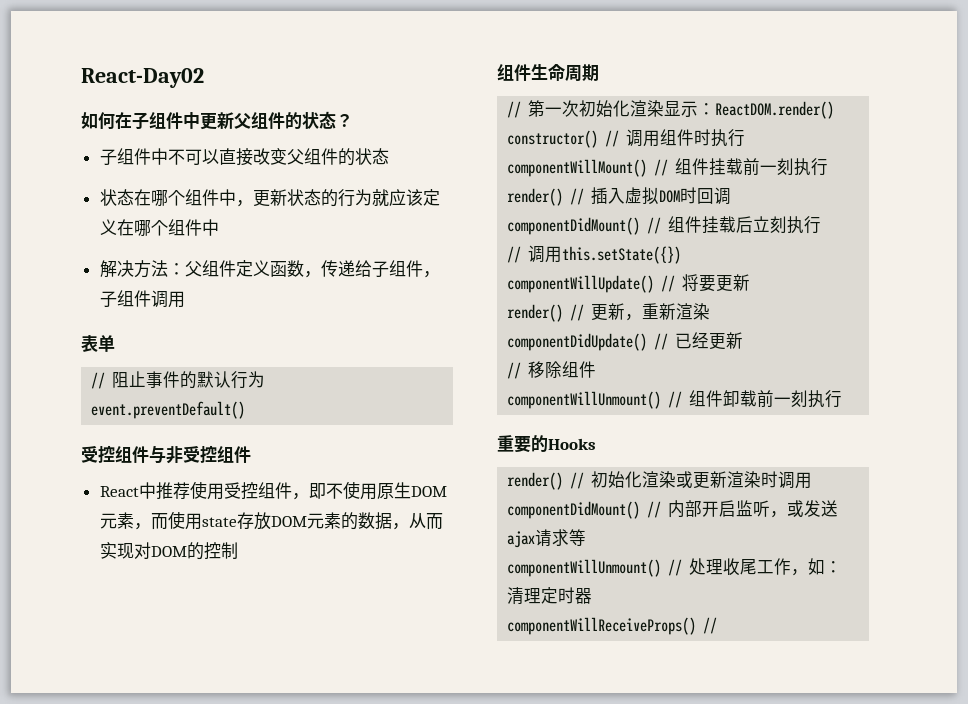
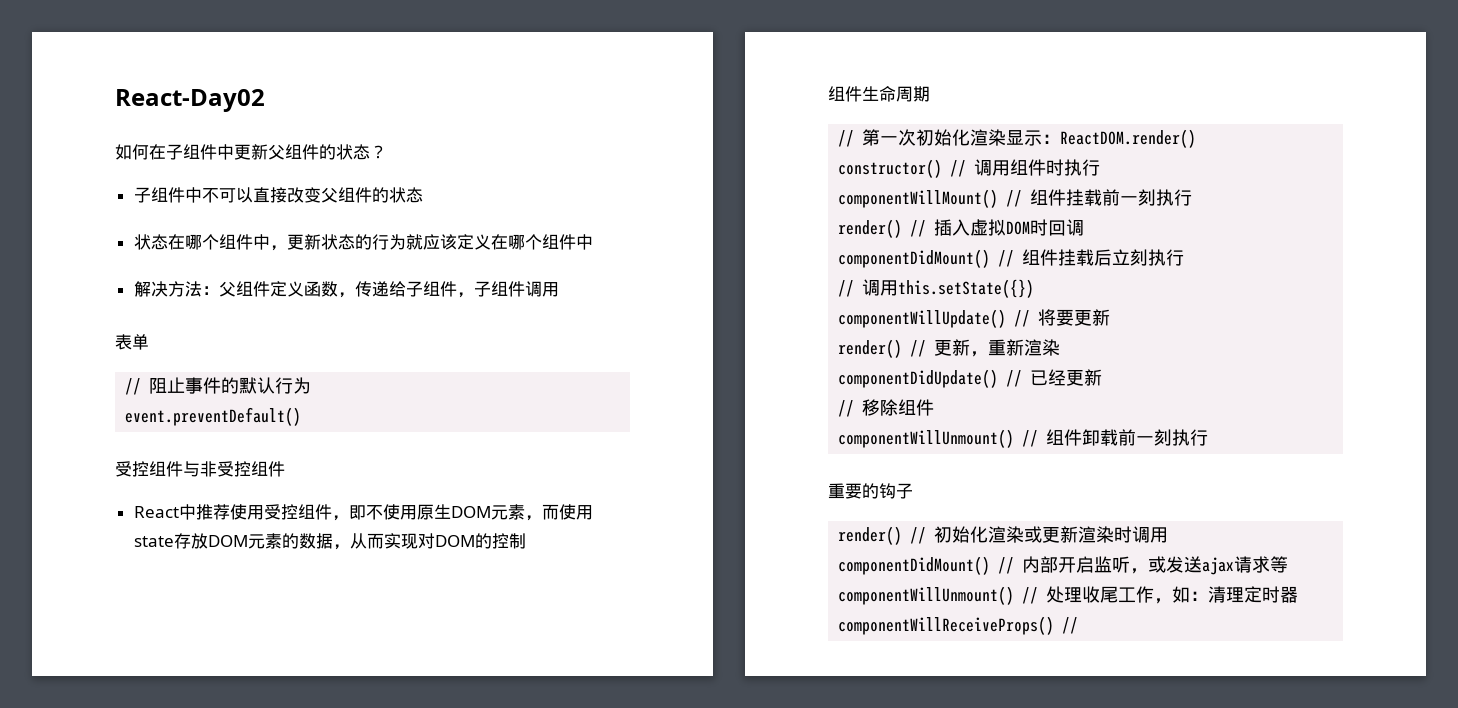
[548,438,596,450] Hooks -> [879,483,913,499] 钩子

